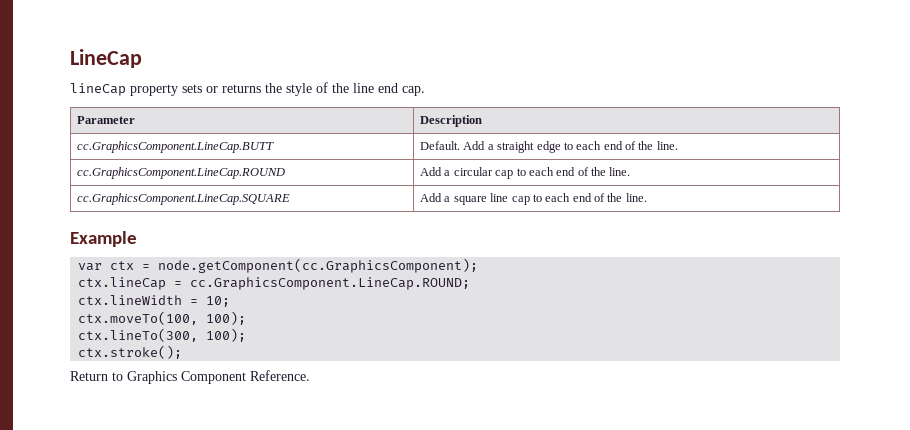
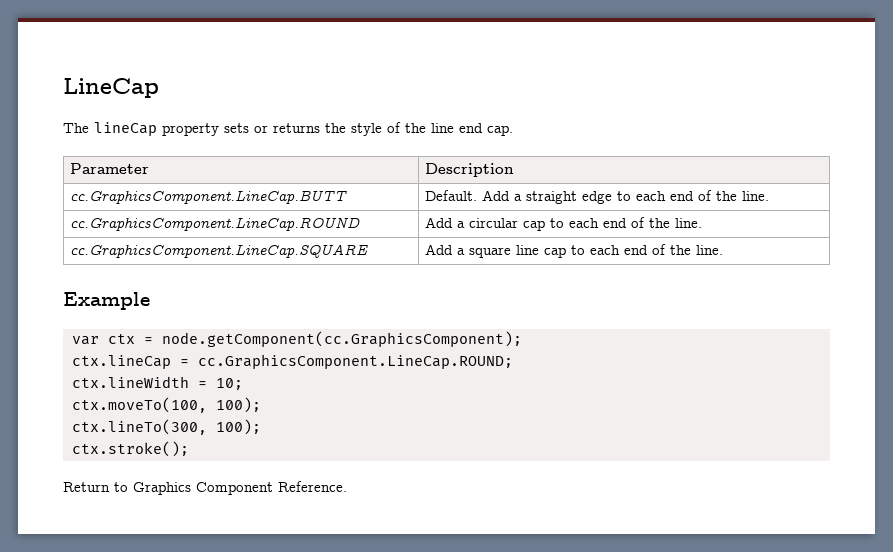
(142, 58) none -> [63,123,89,133] The

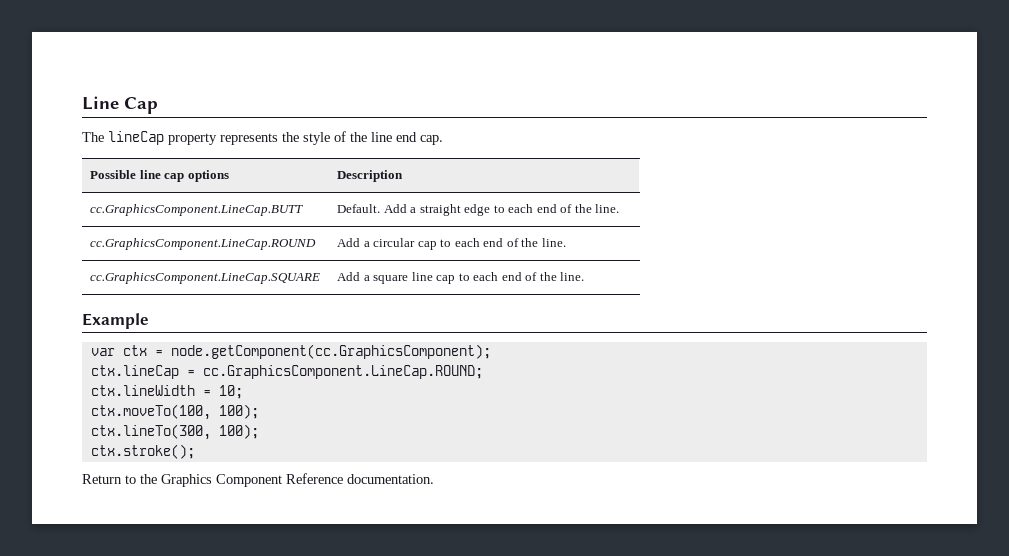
[63,78,159,98] LineCap -> [82,96,158,114] Line Cap
[224,123,320,133] sets or returns -> [220,133,278,145] represents
[70,163,150,174] Parameter -> [90,170,229,182] Possible line cap options
(128, 487) none -> [140,474,157,484] the
[278,481,347,492] Reference. -> [286,473,434,484] Reference documentation.

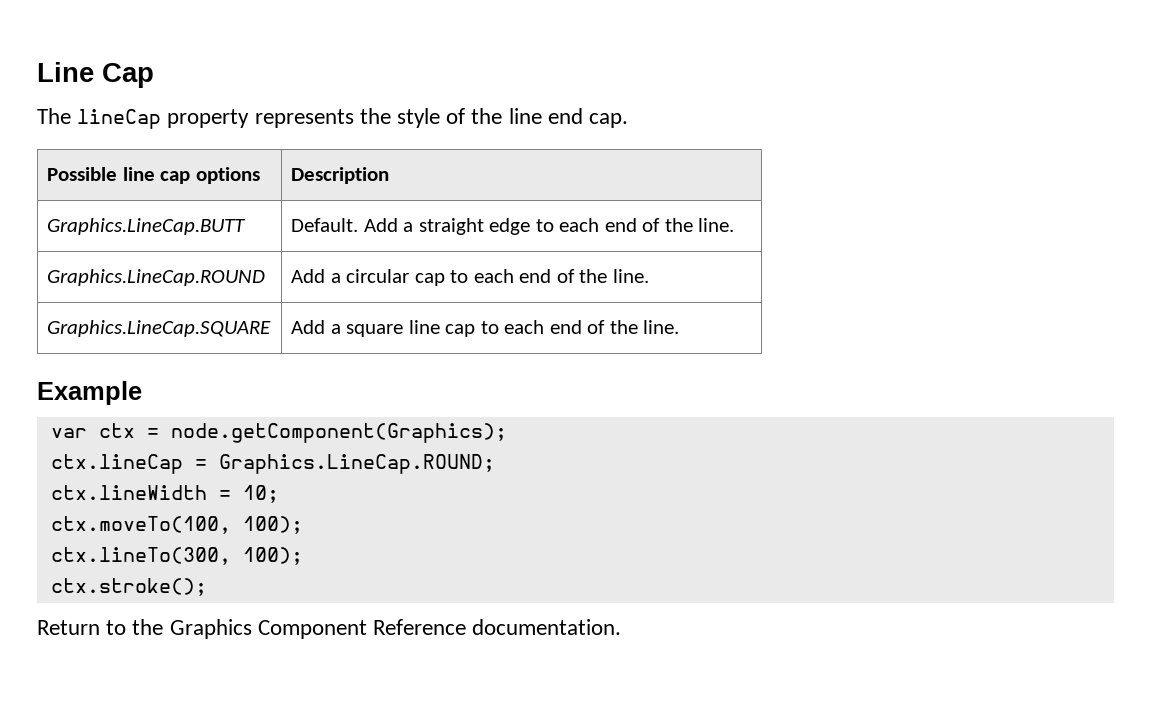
[90,204,304,216] cc.GraphicsComponent.LineCap.BUTT -> [47,218,247,235] Graphics.LineCap.BUTT
[90,238,317,250] cc.GraphicsComponent.LineCap.ROUND -> [47,269,266,286] Graphics.LineCap.ROUND
[90,272,321,284] cc.GraphicsComponent.LineCap.SQUARE -> [47,320,272,337] Graphics.LineCap.SQUARE
[170,344,491,359] node.getComponent(cc.GraphicsComponent); -> [170,423,507,443] node.getComponent(Graphics);
[202,365,483,379] cc.GraphicsComponent.LineCap.ROUND; -> [218,454,495,474] Graphics.LineCap.ROUND;

